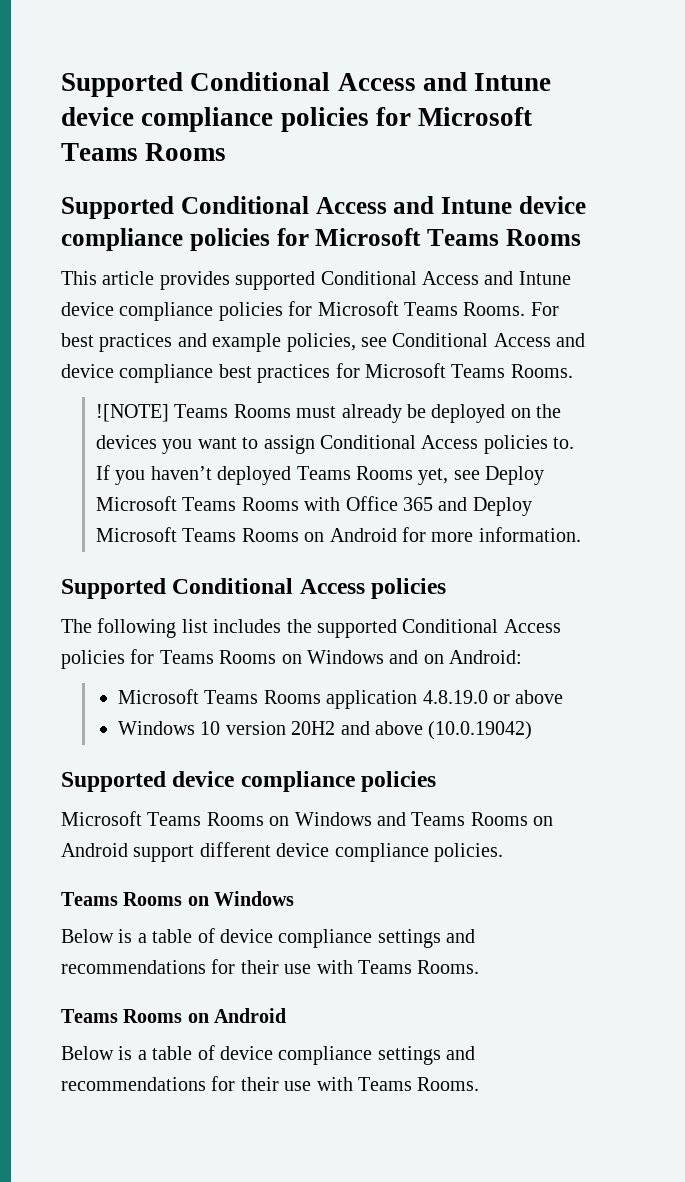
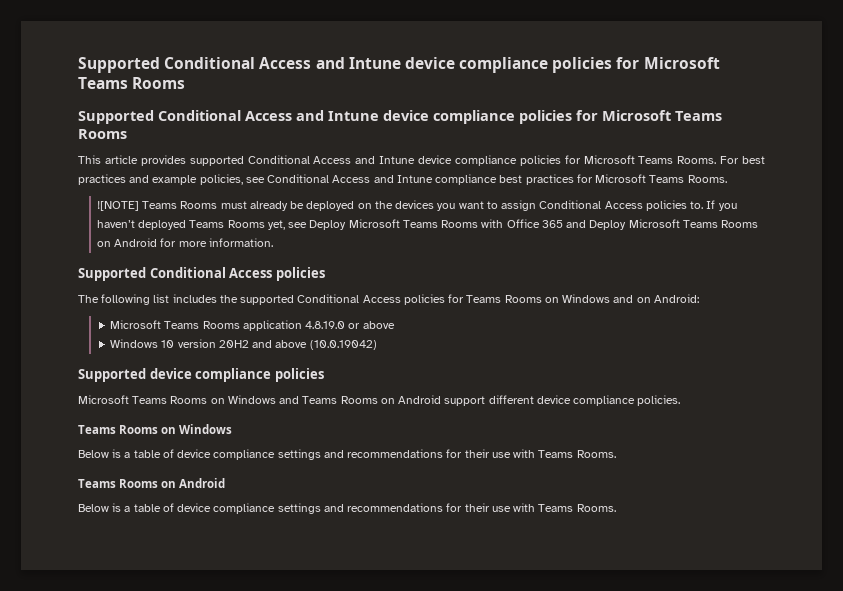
[61,364,114,378] device -> [396,175,433,183] Intune

